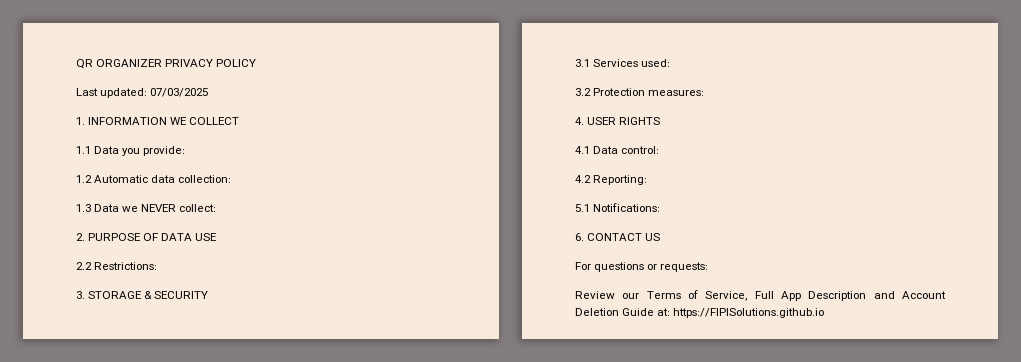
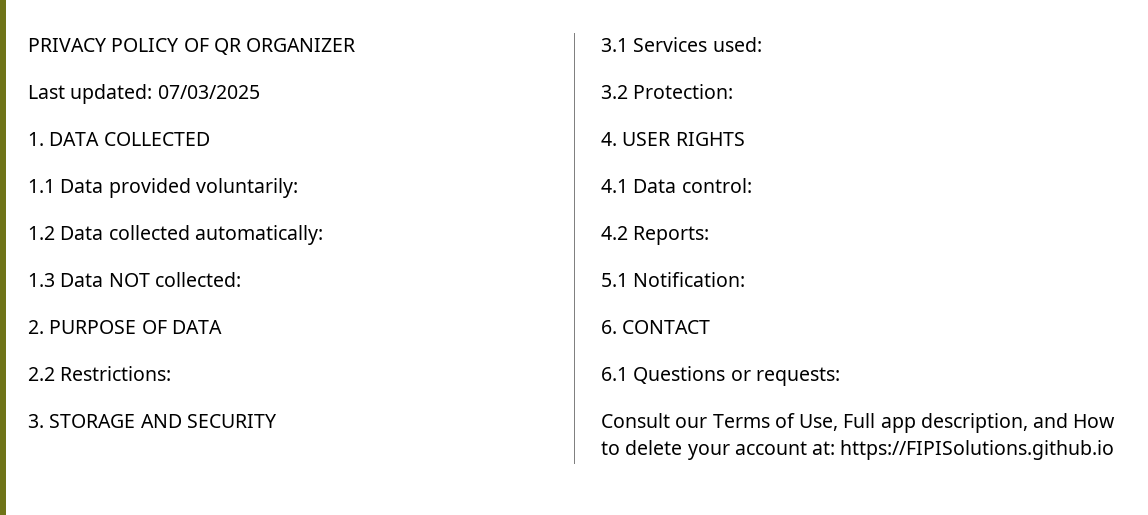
(76, 64) none -> [28,38,209,52] PRIVACY POLICY OF
[165,59,257,67] PRIVACY POLICY -> (356, 45) none
[88,117,240,125] INFORMATION WE COLLECT -> [49,132,210,146] DATA COLLECTED
[122,146,186,156] you provide: -> [108,178,298,198] provided voluntarily:
[94,175,232,183] Automatic data collection: -> [60,225,323,245] Data collected automatically:
[122,204,217,212] we NEVER collect: -> [108,272,241,287] NOT collected:
[195,233,218,241] USE -> (222, 327) none
[144,291,153,299] & -> [140,414,182,428] AND
[593,88,705,96] Protection measures: -> [633,84,734,99] Protection:
[593,175,648,185] Reporting: -> [633,226,710,245] Reports:
[593,203,661,212] Notifications: -> [633,272,746,287] Notification:
[645,233,661,241] [575,262,645,272] US // For questions -> [601,366,726,384] // 6.1 Questions
[575,291,615,299] Review -> [601,413,670,428] Consult
[705,291,946,301] [575,308,655,316] Service, Full App Description and Account Deletion Guide -> [799,413,1116,433] [601,440,807,460] Use, Full app description, and How to delete your account

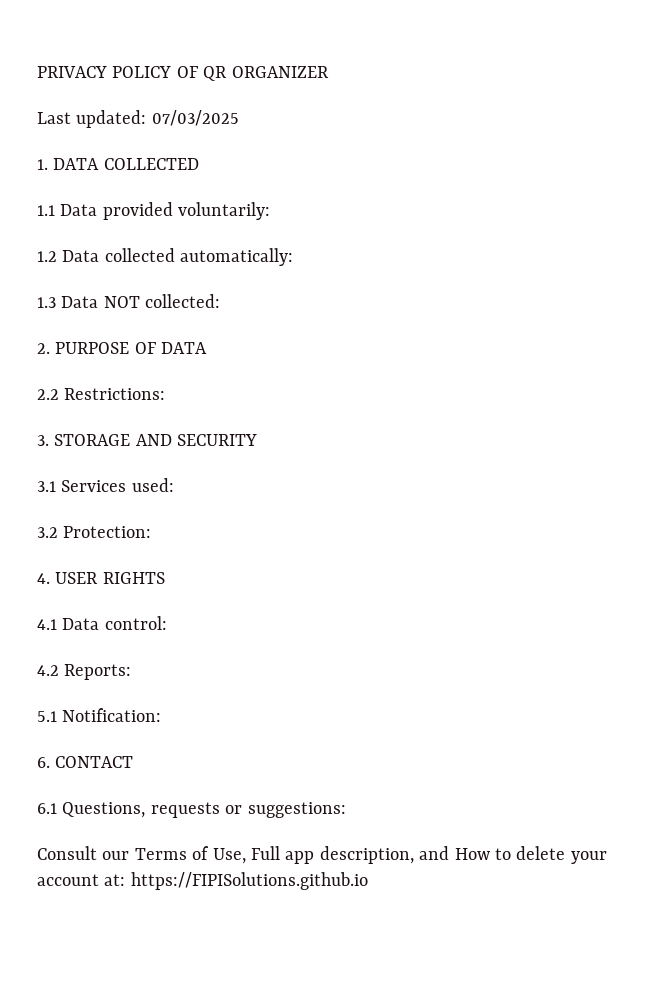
[633,366,840,386] Questions or requests: -> [62,802,346,818] Questions, requests or suggestions:

